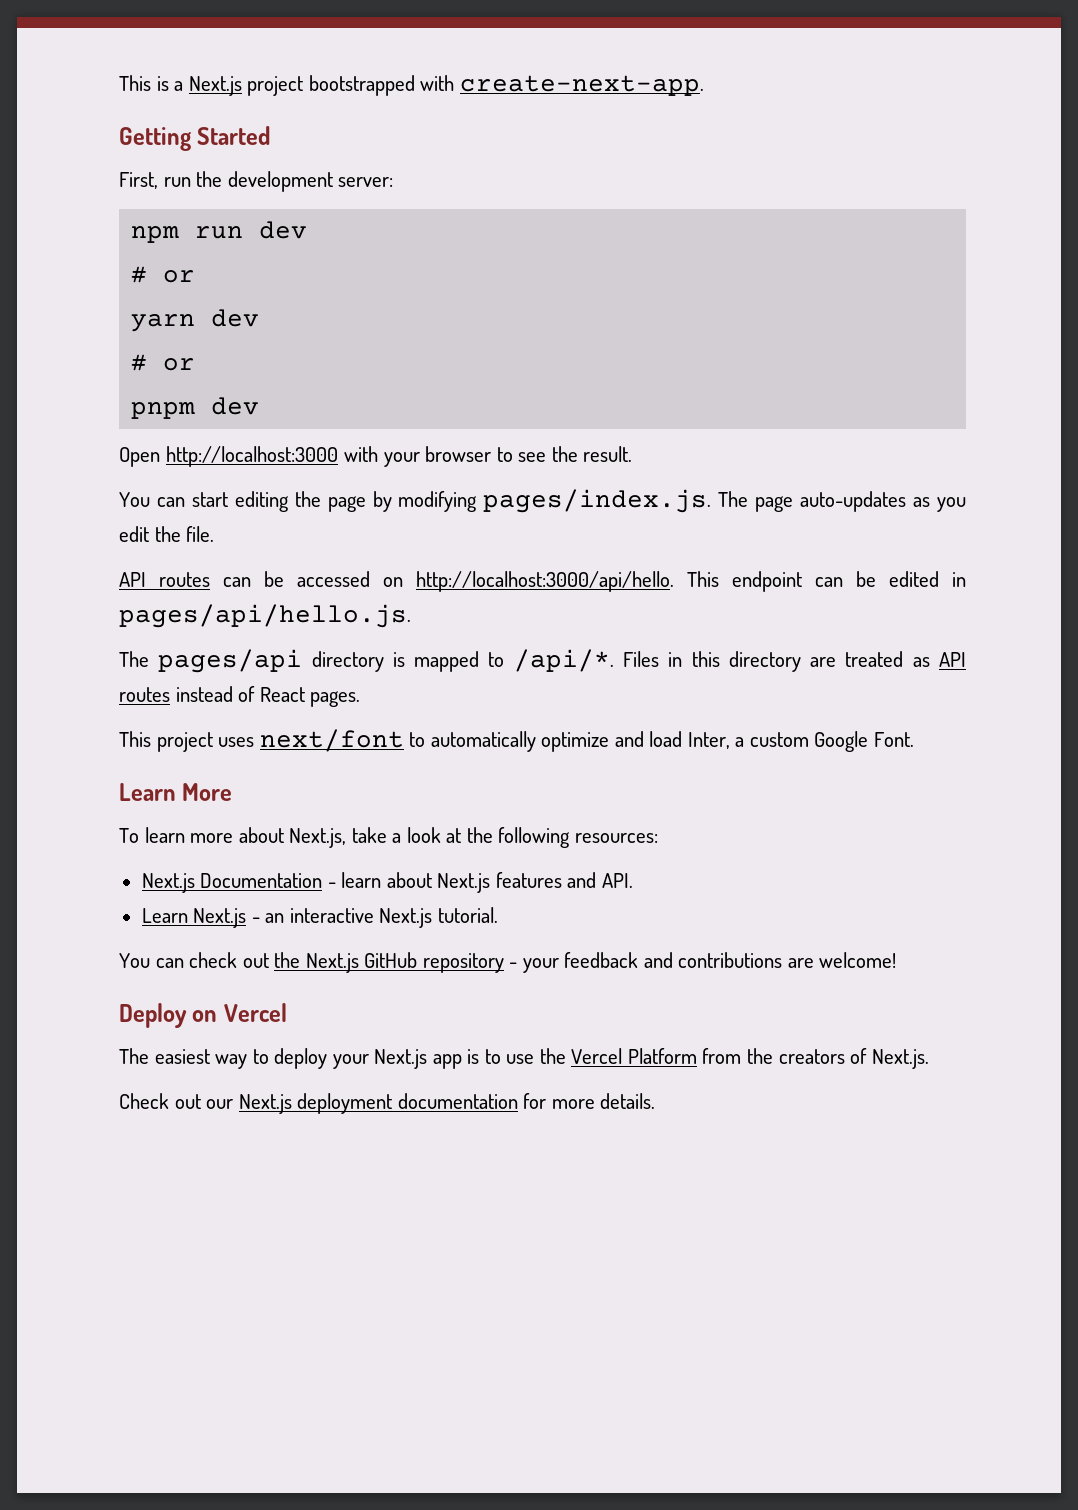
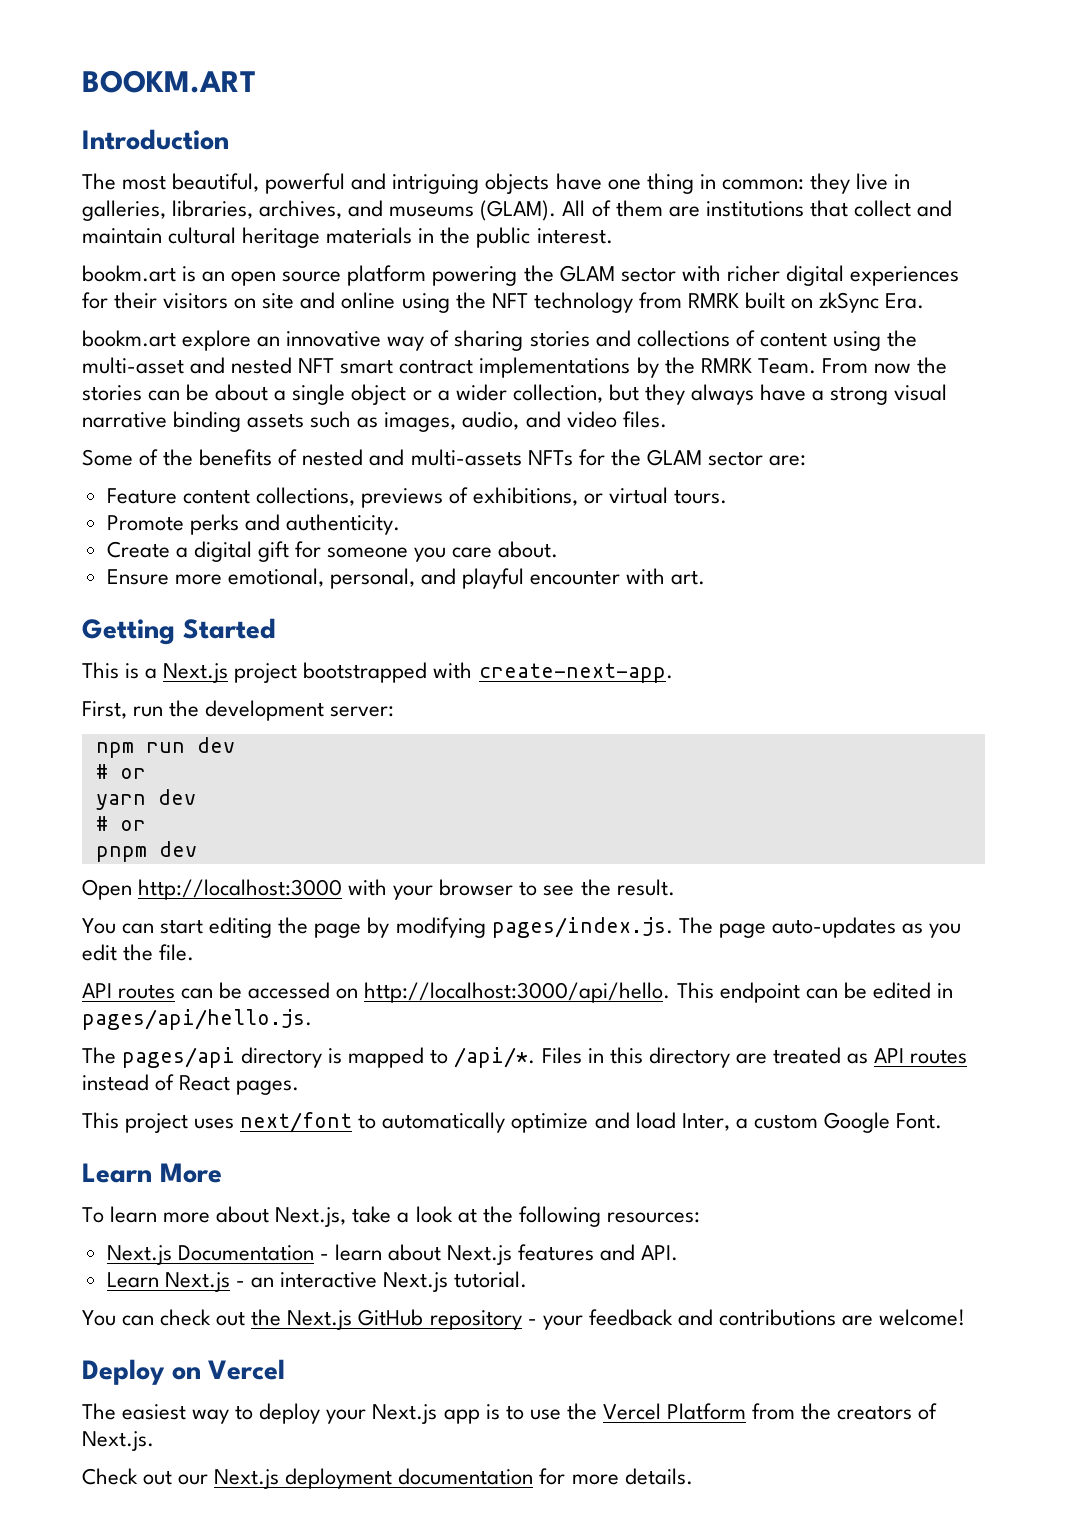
(119, 83) none -> [82,70,256,93] [82,129,229,150] [82,173,911,194] [82,200,952,221] [82,227,613,248] [82,265,959,286] [82,292,925,313] [82,330,917,351] [82,357,947,378] [82,384,948,405] [82,411,667,432] [82,449,806,466] [106,487,728,508] [106,514,400,535] [106,541,559,562] [106,568,706,589] [82,618,276,645] BOOKM.ART // Introduction // The most beautiful, powerful and intriguing objects have one thing in common: they live in galleries, libraries, archives, and museums (GLAM). All of them are institutions that collect and maintain cultural heritage materials in the public interest. // bookm.art is an open source platform powering the GLAM sector with richer digital experiences for their visitors on site and online using the NFT technology from RMRK built on zkSync Era. // bookm.art explore an innovative way of sharing stories and collections of content using the multi-asset and nested NFT smart contract implementations by the RMRK Team. From now the stories can be about a single object or a wider collection, but they always have a strong visual narrative binding assets such as images, audio, and video files. // Some of the benefits of nested and multi-assets NFTs for the GLAM sector are: // Feature content collections, previews of exhibitions, or virtual tours. // Promote perks and authenticity. // Create a digital gift for someone you care about. // Ensure more emotional, personal, and playful encounter with art. // Getting Started //
[119,126,271,151] // Getting Started -> (673, 673) none

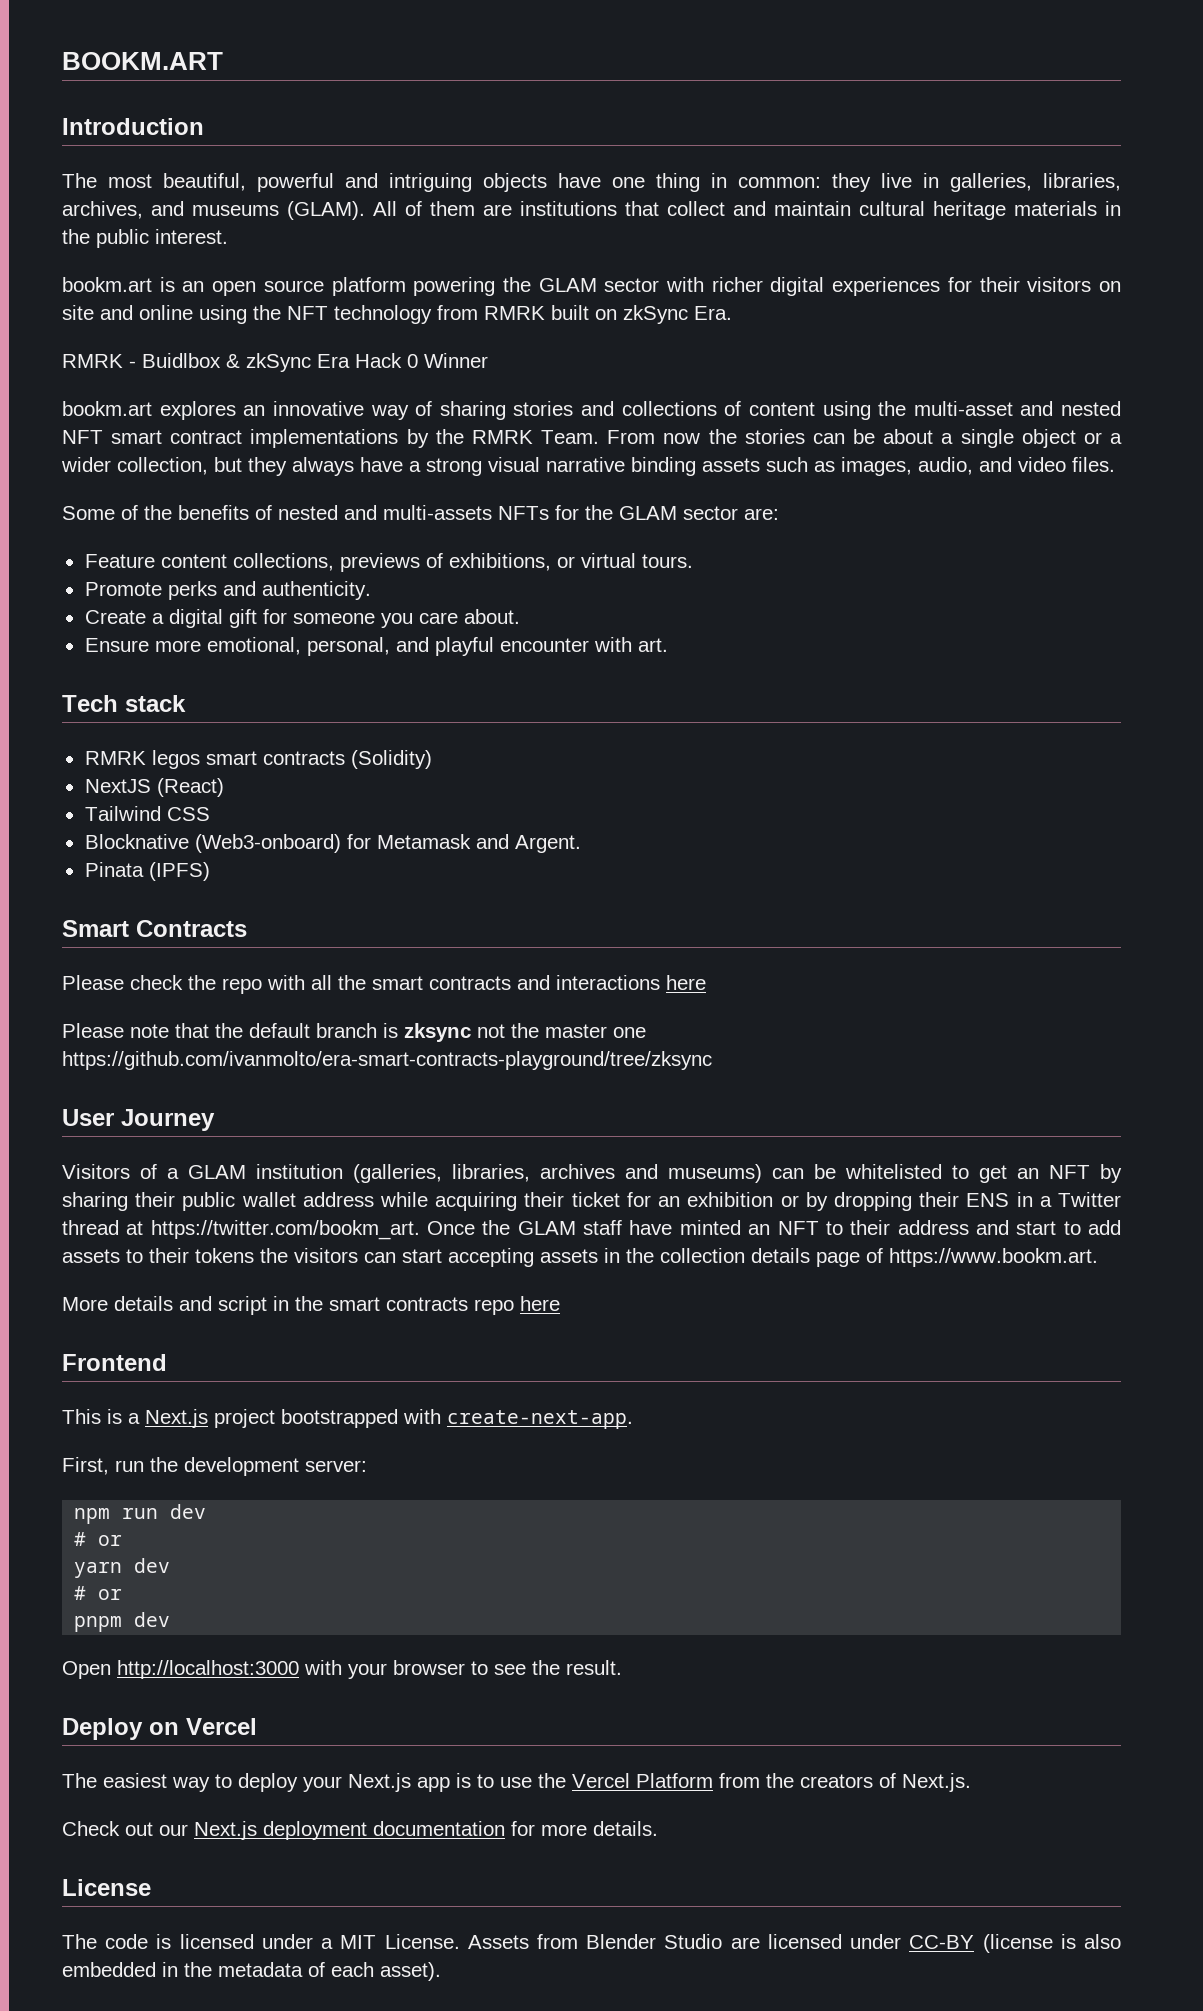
[82,330,252,351] // bookm.art explore -> [62,353,488,372] [62,401,236,420] // RMRK - Buidlbox & zkSync Era Hack 0 Winner // bookm.art explores
[82,618,276,645] Getting Started -> [62,695,186,712] [84,750,432,769] [84,778,224,797] [84,806,210,821] [84,834,581,853] [84,862,210,881] [62,920,247,937] [62,975,706,994] [62,1023,646,1042] [62,1051,712,1070] [62,1109,215,1131] [62,1164,1122,1183] [62,1192,1121,1211] [62,1220,1122,1240] [62,1248,1098,1267] [62,1296,560,1315] [62,1354,167,1371] Tech stack // RMRK legos smart contracts (Solidity) // NextJS (React) // Tailwind CSS // Blocknative (Web3-onboard) for Metamask and Argent. // Pinata (IPFS) // Smart Contracts // Please check the repo with all the smart contracts and interactions here // Please note that the default branch is zksync not the master one https://github.com/ivanmolto/era-smart-contracts-playground/tree/zksync // User Journey // Visitors of a GLAM institution (galleries, libraries, archives and museums) can be whitelisted to get an NFT by sharing their public wallet address while acquiring their ticket for an exhibition or by dropping their ENS in a Twitter thread at https://twitter.com/bookm_art. Once the GLAM staff have minted an NFT to their address and start to add assets to their tokens the visitors can start accepting assets in the collection details page of https://www.bookm.art. // More details and script in the smart contracts repo here // Frontend
[82,917,961,938] [82,944,195,961] [82,982,953,1003] [82,1009,312,1030] [82,1047,968,1068] [82,1074,300,1095] [82,1112,942,1133] [82,1163,222,1183] [82,1206,700,1227] [106,1244,679,1265] [106,1271,528,1292] [82,1309,966,1330] // You can start editing the page by modifying pages/index.js. The page auto-updates as you edit the file. // API routes can be accessed on http://localhost:3000/api/hello. This endpoint can be edited in pages/api/hello.js. // The pages/api directory is mapped to /api/*. Files in this directory are treated as API routes instead of React pages. // This project uses next/font to automatically optimize and load Inter, a custom Google Font. // Learn More // To learn more about Next.js, take a look at the following resources: // Next.js Documentation - learn about Next.js features and API. // Learn Next.js - an interactive Next.js tutorial. // You can check out the Next.js GitHub repository - your feedback and contributions are welcome! -> (622, 1667) none
(693, 1476) none -> [62,1879,151,1896] [62,1934,1121,1953] [62,1962,441,1981] // License // The code is licensed under a MIT License. Assets from Blender Studio are licensed under CC-BY (license is also embedded in the metadata of each asset).

